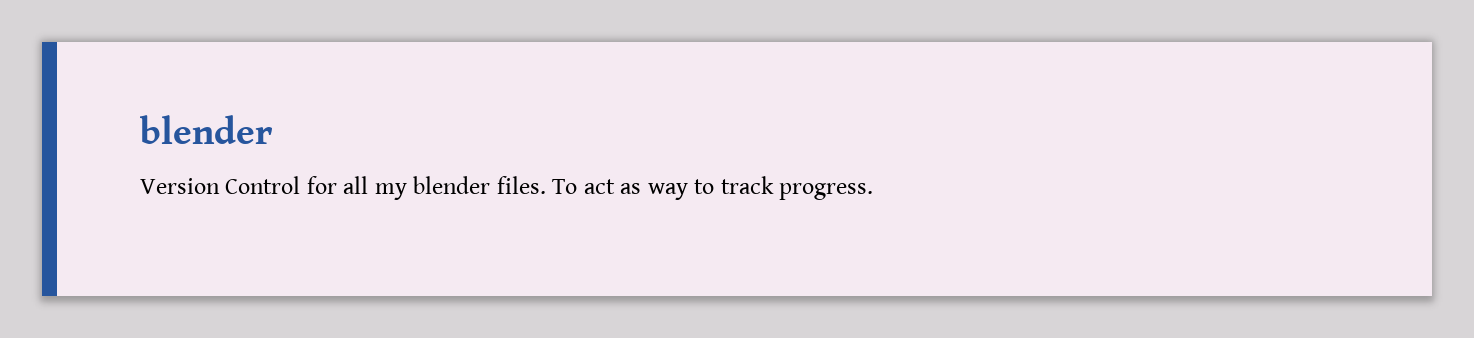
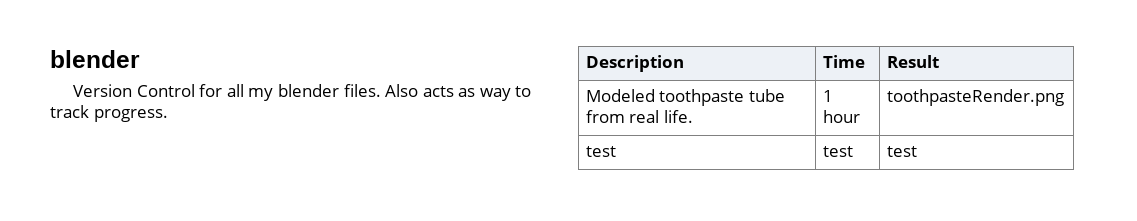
[552,179,615,194] To act -> [385,84,454,97] Also acts
(874, 191) none -> [585,55,684,72] [822,55,865,68] [886,55,939,68] [585,89,785,106] [585,110,693,123] [822,90,833,102] [822,110,860,123] [886,89,1064,106] [585,146,616,157] [822,146,853,157] [886,146,917,157] // Description | Time | Result // Modeled toothpaste tube from real life. | 1 hour | toothpasteRender.png // test | test | test

